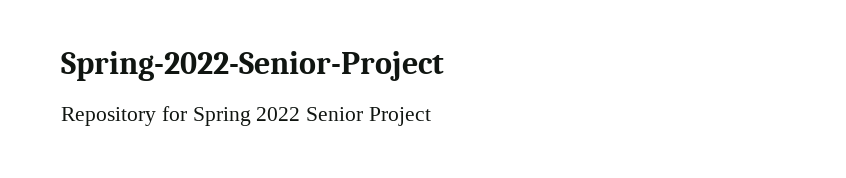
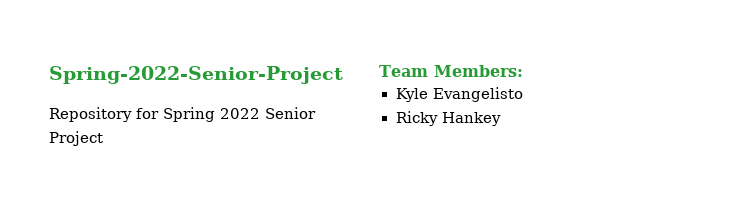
(432, 116) none -> [379,65,523,77] [395,87,524,102] [395,111,501,126] // Team Members: // Kyle Evangelisto // Ricky Hankey

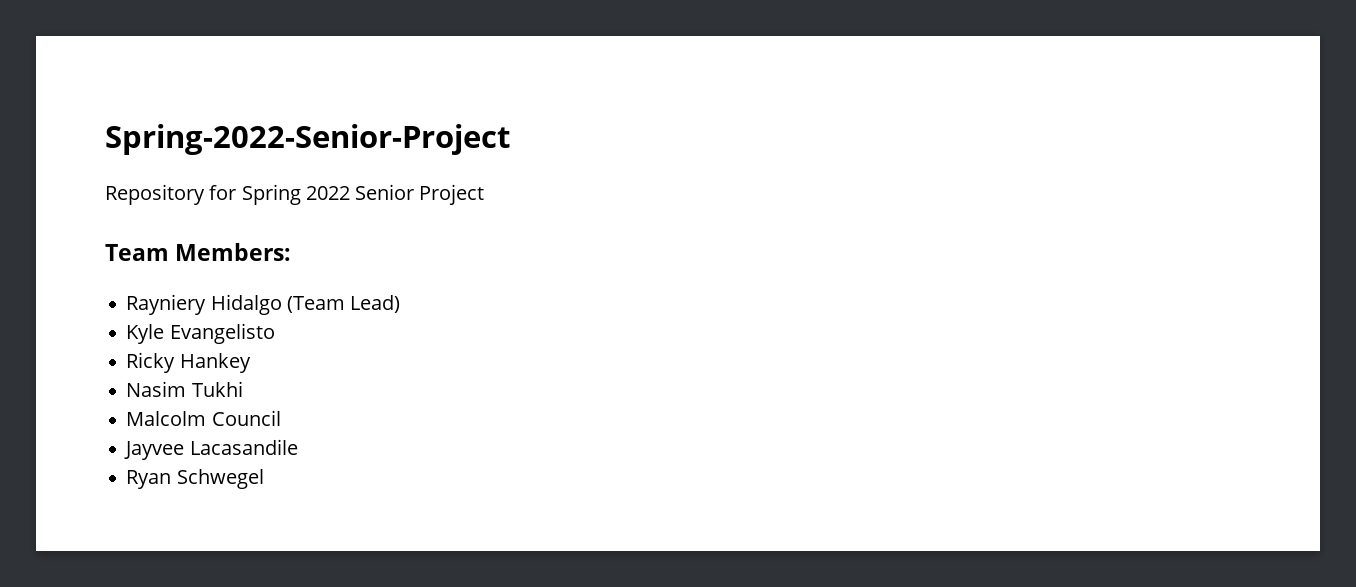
(523, 71) none -> [126,294,401,315] // Rayniery Hidalgo (Team Lead)
(501, 119) none -> [126,381,243,397] [126,410,281,426] [124,439,298,460] [126,469,264,489] // Nasim Tukhi // Malcolm Council // Jayvee Lacasandile // Ryan Schwegel

